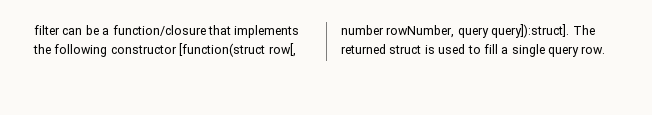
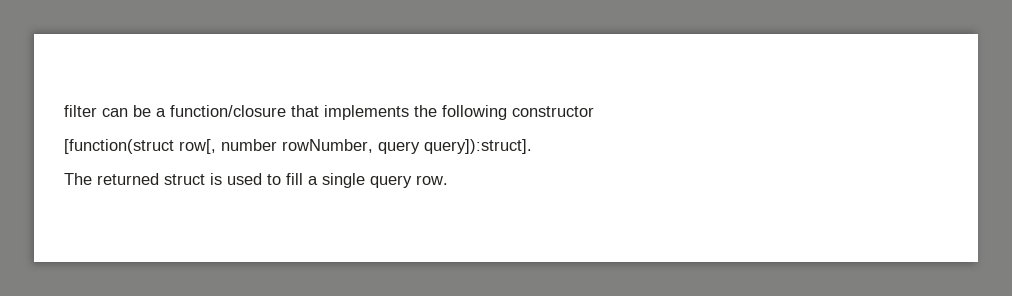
(177, 49) none -> (594, 111) //
(570, 31) none -> (532, 146) //

